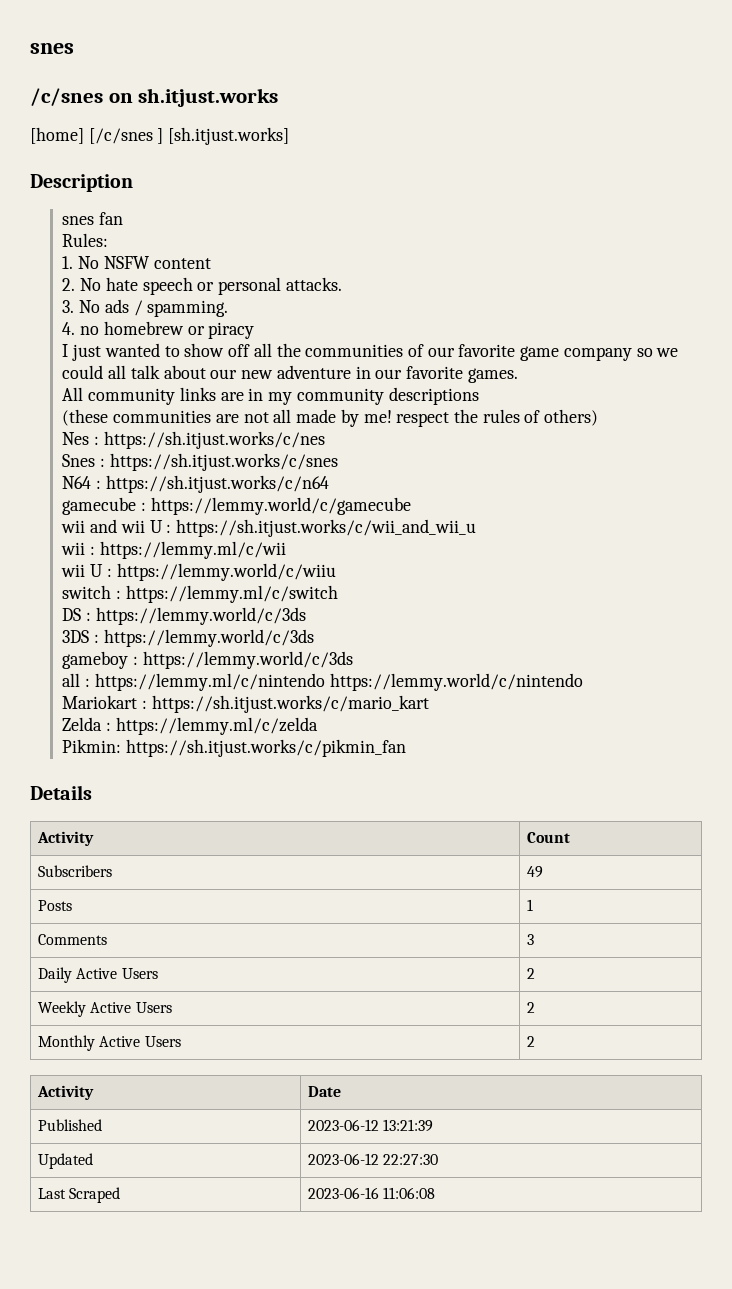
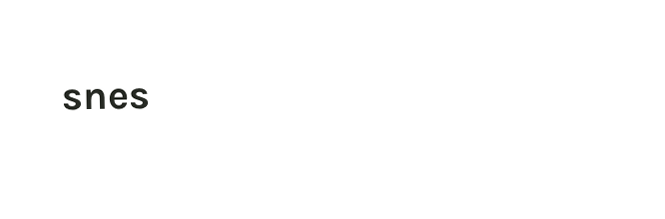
[30,43,74,54] [30,88,279,107] [30,127,290,145] [30,174,133,192] [62,212,124,225] [62,233,109,247] [62,256,211,269] [62,277,342,295] [62,299,229,317] [62,321,255,339] [62,343,679,361] [62,365,518,383] [62,387,479,405] [62,409,599,427] [62,431,325,449] [62,453,338,471] [62,475,329,493] [62,497,411,515] [61,519,477,537] [61,541,286,559] [61,563,336,581] [62,585,338,603] [62,607,306,625] [62,629,314,647] [62,651,353,669] [62,673,583,691] [62,695,429,713] [62,717,318,735] [62,739,407,757] [30,785,92,800] [37,831,95,846] [527,832,571,843] [38,865,113,877] [527,866,544,878] [38,900,73,911] [527,899,534,911] [38,934,108,945] [527,934,535,945] [38,967,158,983] [527,968,536,979] [38,1001,172,1017] [527,1002,536,1013] [38,1035,181,1051] [527,1036,536,1047] [37,1085,95,1100] [308,1086,342,1097] [38,1119,103,1131] [308,1119,434,1132] [38,1153,94,1169] [308,1153,439,1165] [38,1187,121,1203] [308,1187,436,1199] snes // /c/snes on sh.itjust.works // [home] [/c/snes ] [sh.itjust.works] // Description // snes fan // Rules: // 1. No NSFW content // 2. No hate speech or personal attacks. // 3. No ads / spamming. // 4. no homebrew or piracy // I just wanted to show off all the communities of our favorite game company so we could all talk about our new adventure in our favorite games. // All community links are in my community descriptions // (these communities are not all made by me! respect the rules of others) // Nes : https://sh.itjust.works/c/nes // Snes : https://sh.itjust.works/c/snes // N64 : https://sh.itjust.works/c/n64 // gamecube : https://lemmy.world/c/gamecube // wii and wii U : https://sh.itjust.works/c/wii_and_wii_u // wii : https://lemmy.ml/c/wii // wii U : https://lemmy.world/c/wiiu // switch : https://lemmy.ml/c/switch // DS : https://lemmy.world/c/3ds // 3DS : https://lemmy.world/c/3ds // gameboy : https://lemmy.world/c/3ds // all : https://lemmy.ml/c/nintendo https://lemmy.world/c/nintendo // Mariokart : https://sh.itjust.works/c/mario_kart // Zelda : https://lemmy.ml/c/zelda // Pikmin: https://sh.itjust.works/c/pikmin_fan // Details // Activity | Count // Subscribers | 49 // Posts | 1 // Comments | 3 // Daily Active Users | 2 // Weekly Active Users | 2 // Monthly Active Users | 2 // Activity | Date // Published | 2023-06-12 13:21:39 // Updated | 2023-06-12 22:27:30 // Last Scraped | 2023-06-16 11:06:08 -> [61,88,150,111] snes

